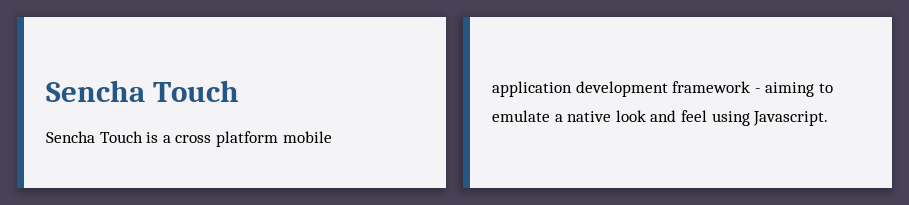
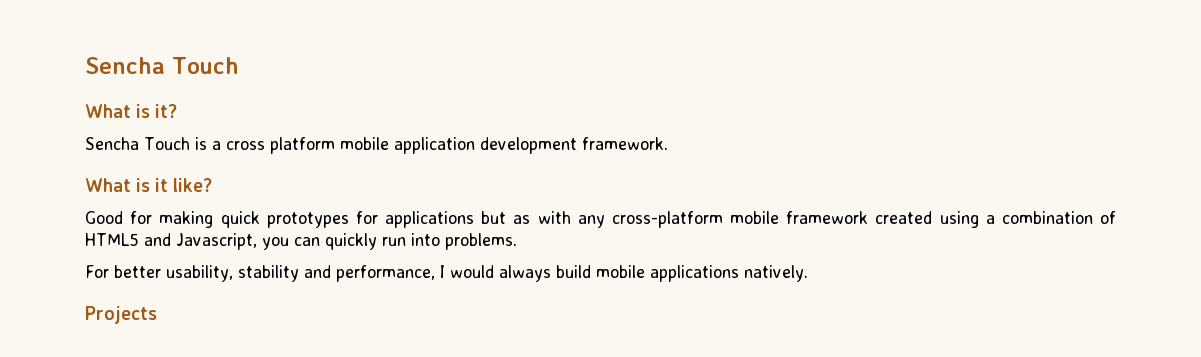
[46,80,240,102] Sencha Touch -> [85,57,239,74] [85,104,178,118] Sencha Touch // What is it?
[672,81,833,97] [492,110,829,126] framework - aiming to emulate a native look and feel using Javascript. -> [581,137,668,150] [85,178,213,192] [85,211,1116,228] [85,233,517,250] [85,265,808,282] [85,306,157,324] framework. // What is it like? // Good for making quick prototypes for applications but as with any cross-platform mobile framework created using a combination of HTML5 and Javascript, you can quickly run into problems. // For better usability, stability and performance, I would always build mobile applications natively. // Projects

